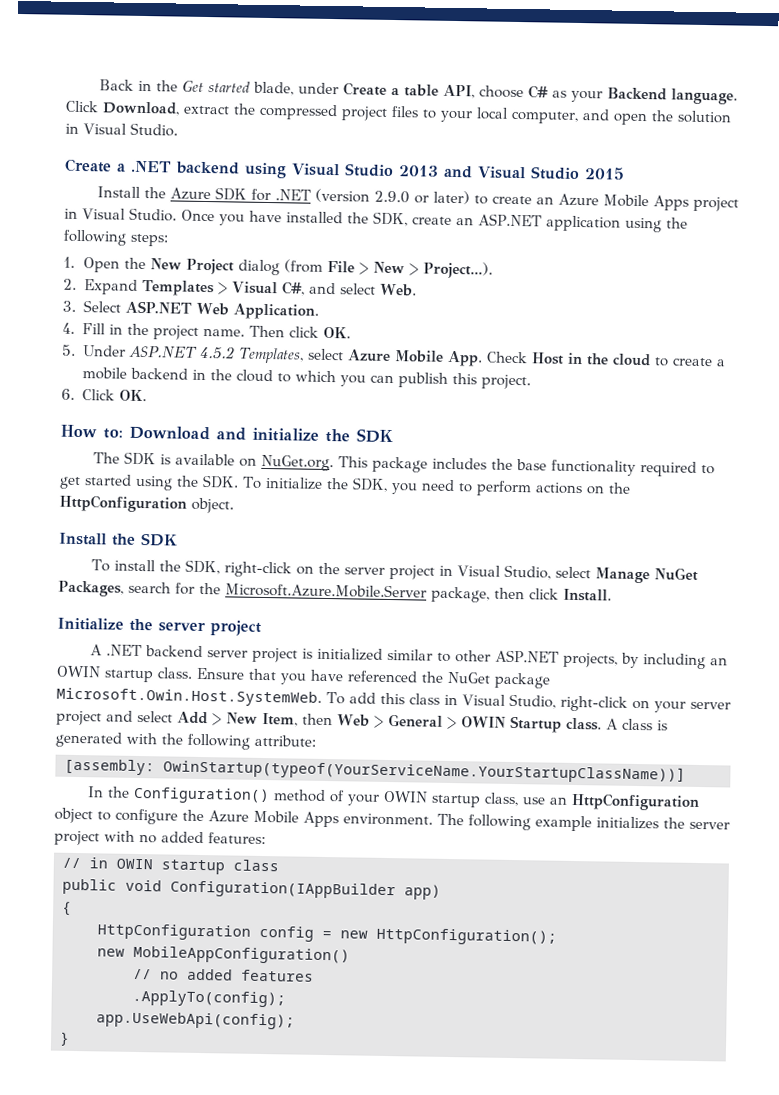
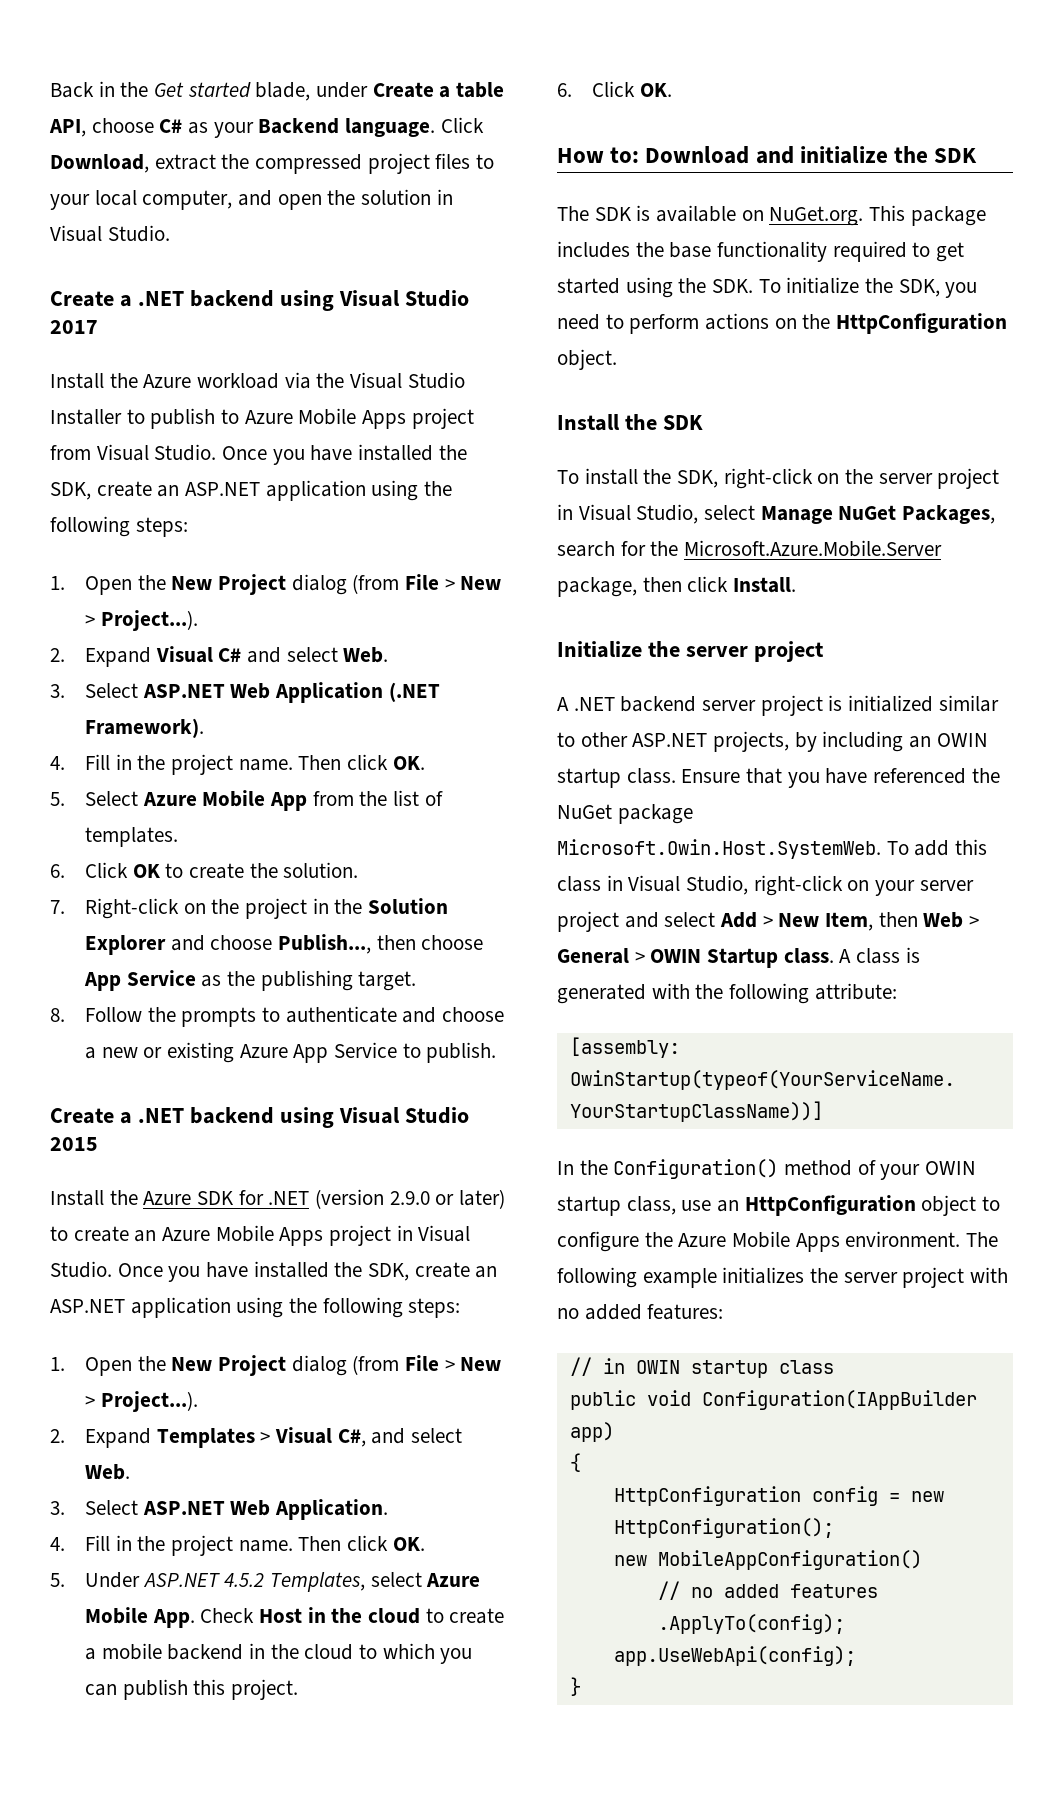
[398,165,473,179] 2013 and -> [50,320,98,334] [50,372,465,389] [50,408,474,429] [50,444,467,465] [50,480,453,501] [50,516,188,537] [50,574,502,595] [84,610,198,631] [50,646,389,667] [50,682,440,703] [84,718,204,738] [50,754,425,775] [50,790,443,811] [84,827,178,847] [50,862,359,879] [50,898,448,919] [84,934,484,955] [83,970,417,991] [50,1006,504,1027] [84,1042,497,1063] [50,1107,334,1128] 2017 // Install the Azure workload via the Visual Studio Installer to publish to Azure Mobile Apps project from Visual Studio. Once you have installed the SDK, create an ASP.NET application using the following steps: // 1. Open the New Project dialog (from File > New > Project...). // 2. Expand Visual C# and select Web. // 3. Select ASP.NET Web Application (.NET Framework). // 4. Fill in the project name. Then click OK. // 5. Select Azure Mobile App from the list of templates. // 6. Click OK to create the solution. // 7. Right-click on the project in the Solution Explorer and choose Publish..., then choose App Service as the publishing target. // 8. Follow the prompts to authenticate and choose a new or existing Azure App Service to publish. // Create a .NET backend using

